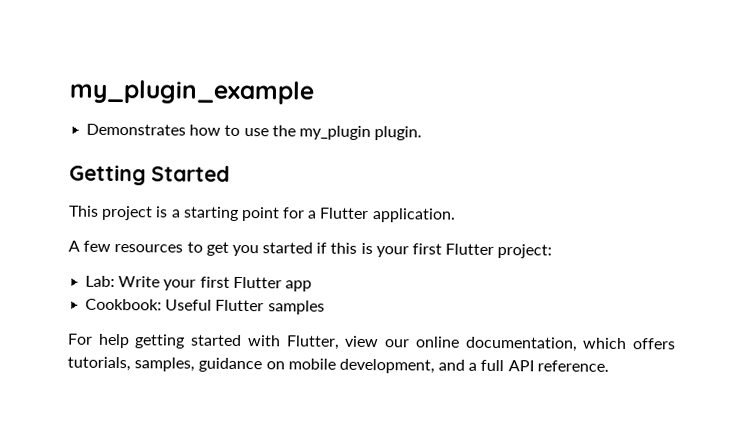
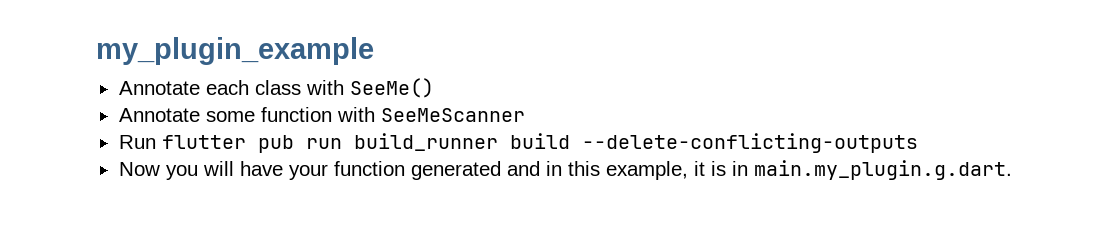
[86,123,423,141] [69,164,230,186] [68,205,456,223] [68,240,553,259] [85,275,312,292] [85,298,325,315] [67,333,677,352] [67,356,609,374] Demonstrates how to use the my_plugin plugin. // Getting Started // This project is a starting point for a Flutter application. // A few resources to get you started if this is your first Flutter project: // Lab: Write your first Flutter app // Cookbook: Useful Flutter samples // For help getting started with Flutter, view our online documentation, which offers tutorials, samples, guidance on mobile development, and a full API reference. -> [118,78,434,98] [118,107,525,122] [118,133,918,153] [118,160,1012,180] Annotate each class with SeeMe() // Annotate some function with SeeMeScanner // Run flutter pub run build_runner build --delete-conflicting-outputs // Now you will have your function generated and in this example, it is in main.my_plugin.g.dart.

